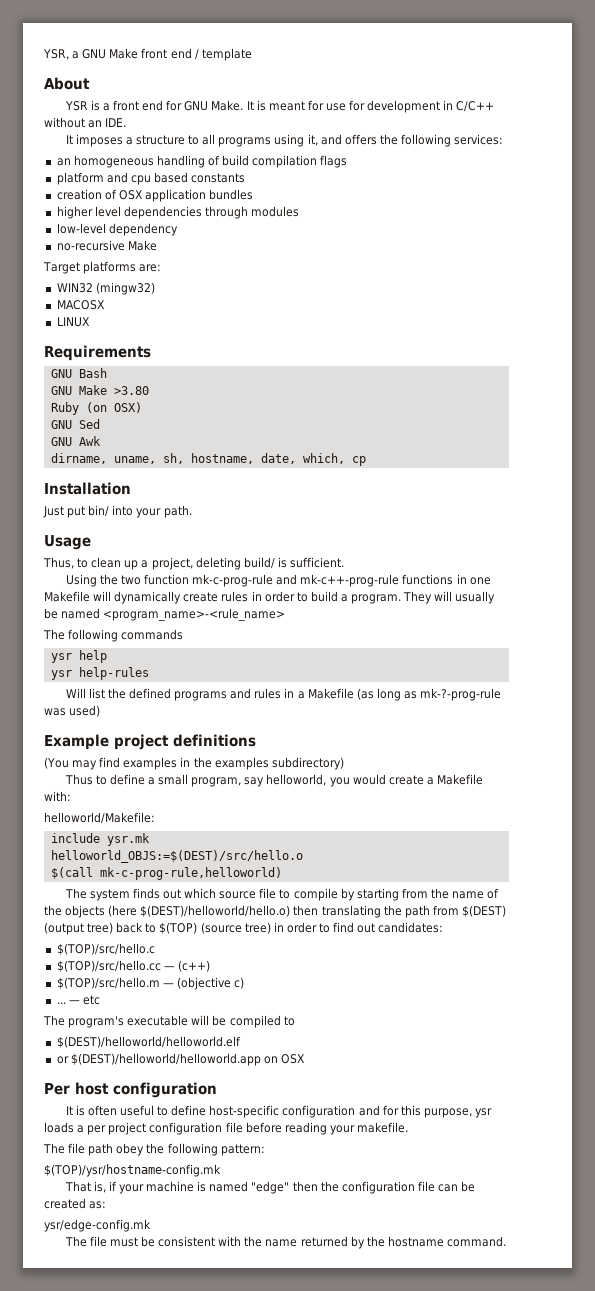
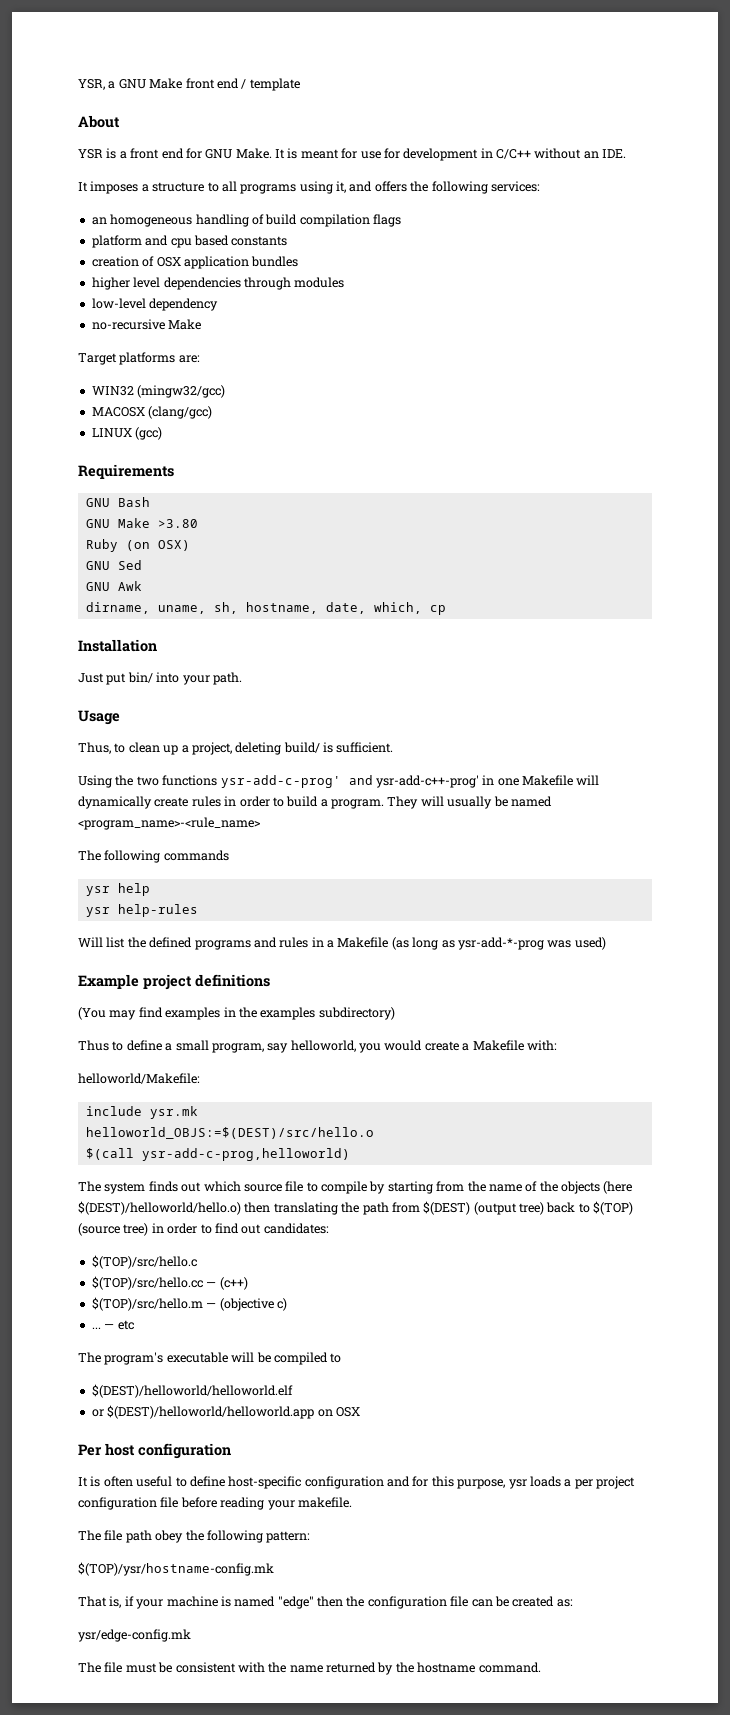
[95,282,155,295] (mingw32) -> [137,385,226,398] (mingw32/gcc)
(105, 305) none -> [148,406,213,419] (clang/gcc)
(90, 322) none -> [135,427,163,440] (gcc)
[144,574,454,587] function mk-c-prog-rule and mk-c++-prog-rule functions -> [162,775,479,788] functions ysr-add-c-prog' and ysr-add-c++-prog'
[420,688,502,701] mk-?-prog-rule -> [457,937,544,950] ysr-add-*-prog
[99,867,282,880] mk-c-prog-rule,helloworld) -> [141,1148,350,1161] ysr-add-c-prog,helloworld)

